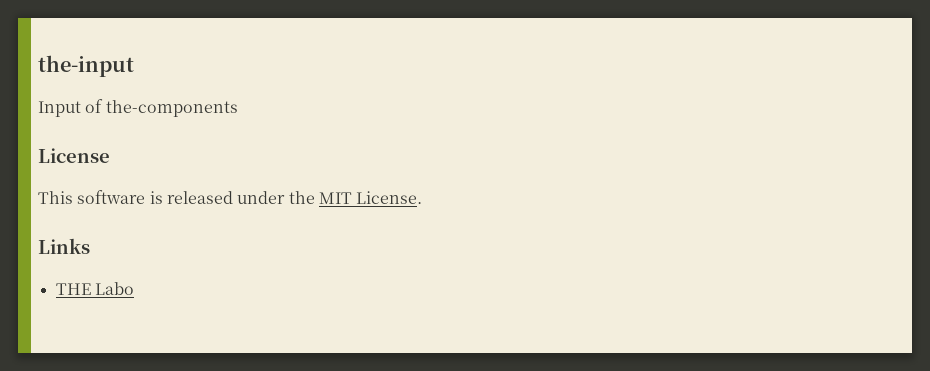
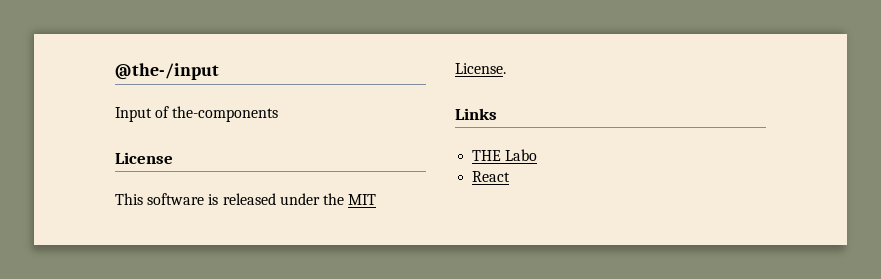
[38,55,134,77] the-input -> [115,63,219,80] @the-/input
(134, 288) none -> [472,171,511,182] // React

